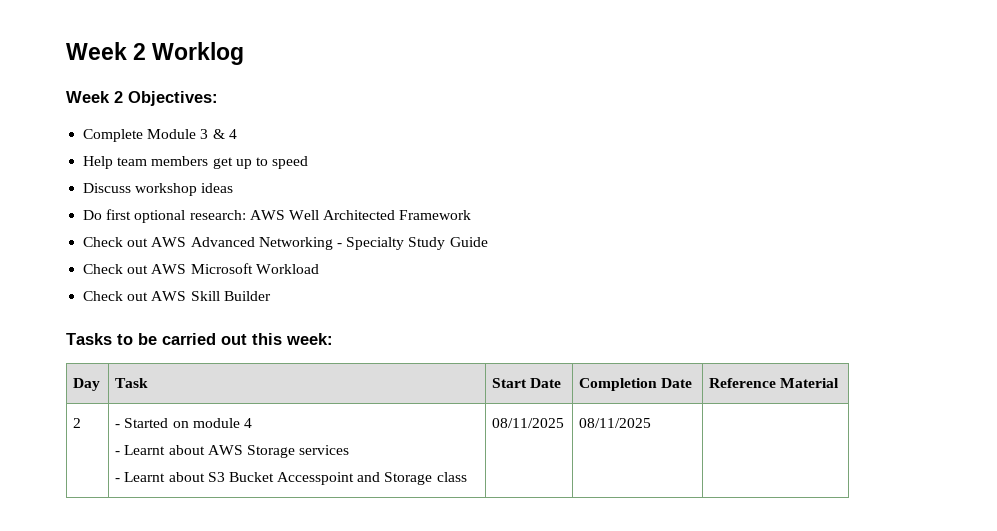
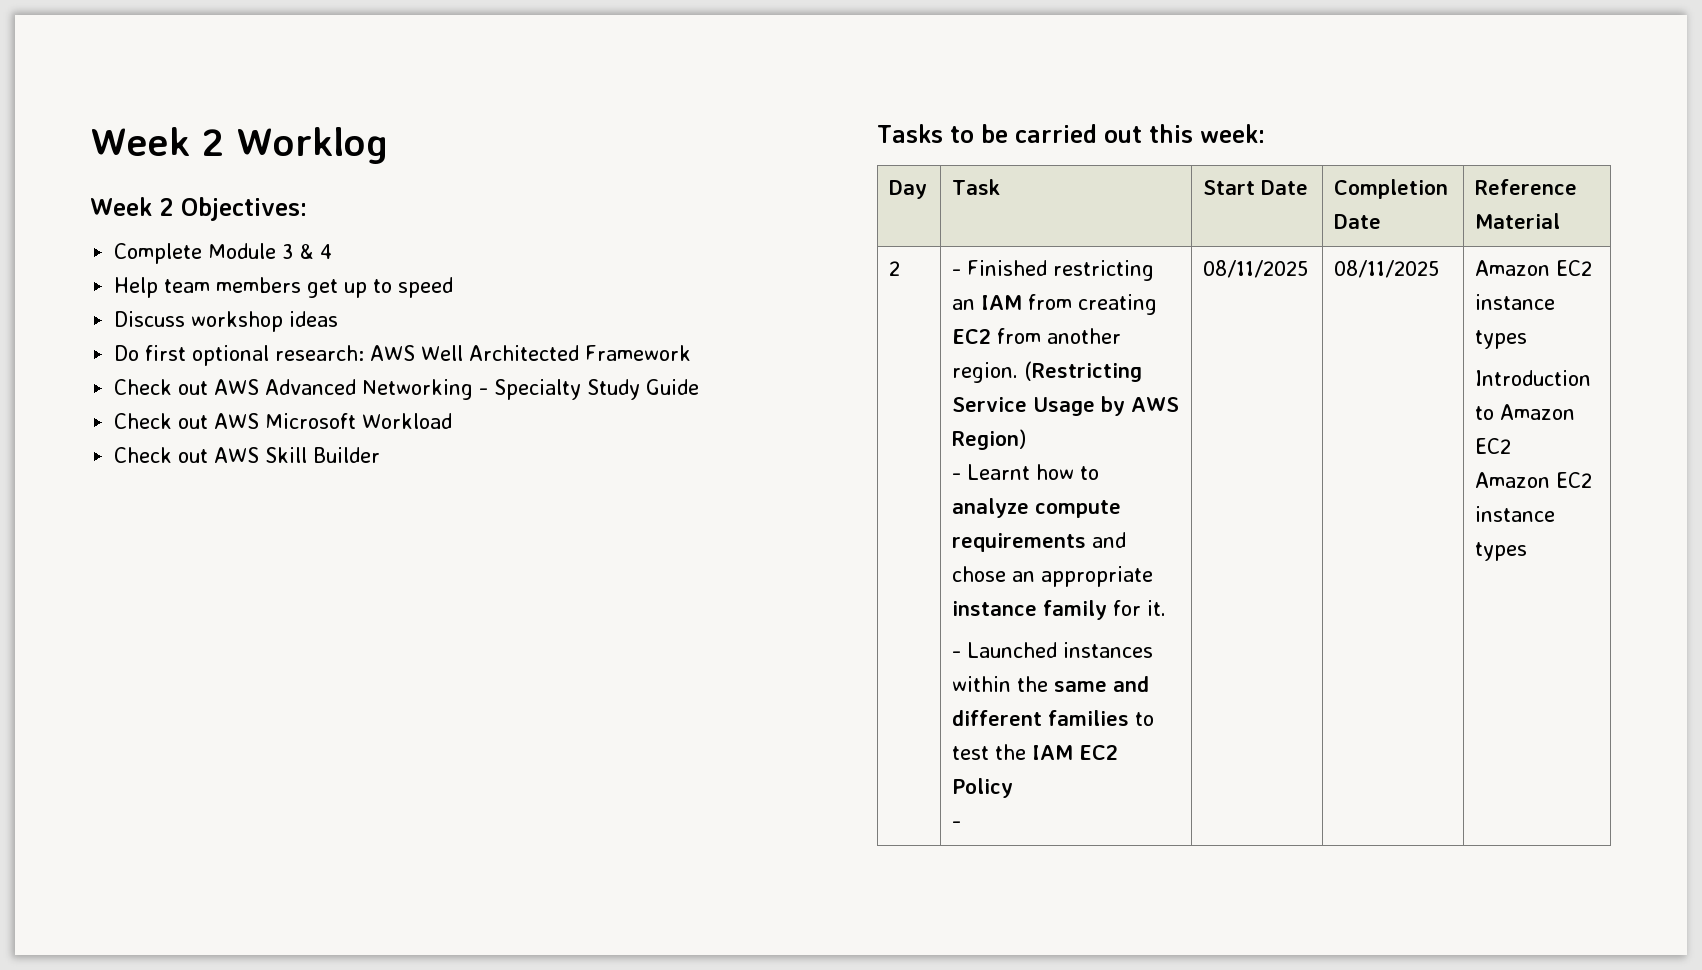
[124,418,252,428] [115,445,350,458] [115,472,467,485] [492,418,565,428] [579,418,652,428] Started on module 4 // - Learnt about AWS Storage services // - Learnt about S3 Bucket Accesspoint and Storage class | 08/11/2025 | 08/11/2025 | -> [967,260,1155,281] [952,294,1158,315] [952,328,1122,344] [952,361,1143,383] [952,396,1180,416] [952,429,1027,450] [952,464,1100,480] [952,498,1122,518] [952,532,1127,552] [952,566,1154,587] [952,600,1167,620] [952,642,1154,658] [952,676,1150,692] [952,710,1155,726] [952,744,1119,760] [952,778,1014,798] [952,821,962,828] [1203,260,1309,278] [1334,260,1440,278] [1475,260,1593,276] [1475,294,1556,310] [1475,330,1528,349] [1475,370,1592,386] [1475,404,1576,420] [1475,438,1512,454] [1475,472,1593,488] [1475,506,1556,522] [1475,542,1528,561] Finished restricting an IAM from creating EC2 from another region. (Restricting Service Usage by AWS Region) // - Learnt how to analyze compute requirements and chose an appropriate instance family for it. // - Launched instances within the same and different families to test the IAM EC2 Policy // - | 08/11/2025 | 08/11/2025 | Amazon EC2 instance types // Introduction to Amazon EC2 // Amazon EC2 instance types

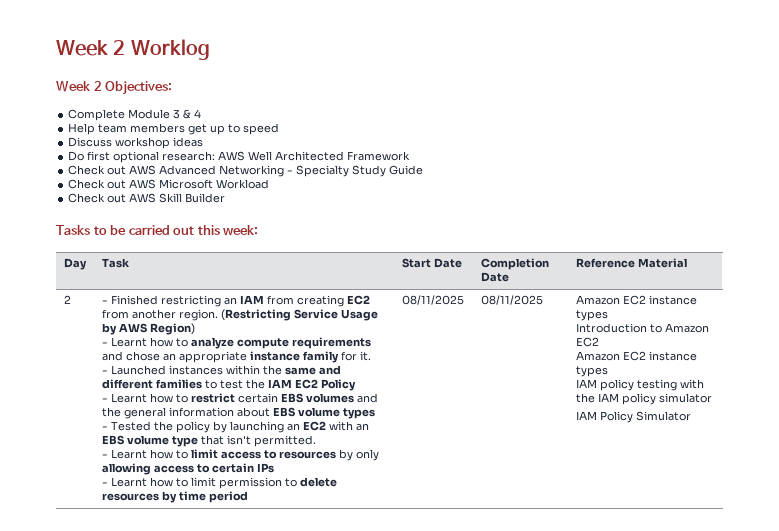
(962, 824) none -> [110,393,378,403] [101,407,375,419] [101,421,369,433] [101,435,316,447] [101,449,379,461] [101,463,274,475] [101,477,337,489] [101,491,248,503] Learnt how to restrict certain EBS volumes and the general information about EBS volume types // - Tested the policy by launching an EC2 with an EBS volume type that isn't permitted. // - Learnt how to limit access to resources by only allowing access to certain IPs // - Learnt how to limit permission to delete resources by time period
(1528, 551) none -> [575,379,704,391] [575,393,712,405] [575,411,691,423] // IAM policy testing with the IAM policy simulator // IAM Policy Simulator

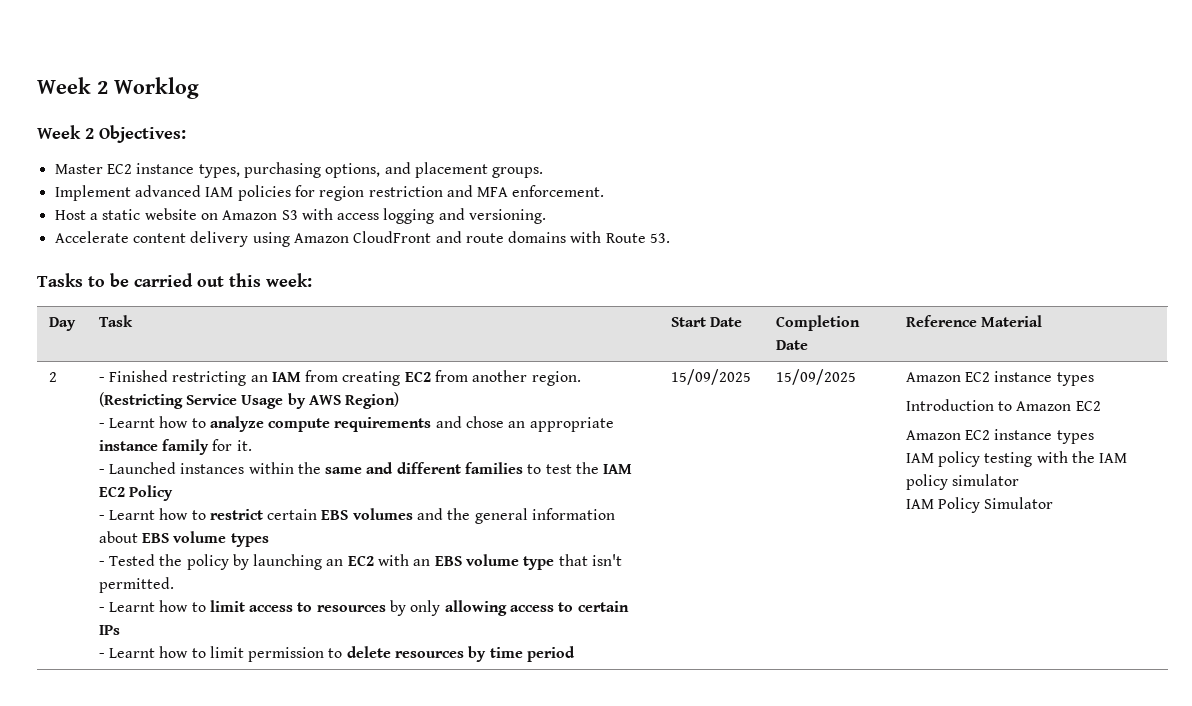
[68,109,202,121] [68,123,280,135] [68,137,204,149] [68,151,411,163] [68,165,424,177] [68,179,270,189] [68,193,226,203] Complete Module 3 & 4 // Help team members get up to speed // Discuss workshop ideas // Do first optional research: AWS Well Architected Framework // Check out AWS Advanced Networking - Specialty Study Guide // Check out AWS Microsoft Workload // Check out AWS Skill Builder -> [54,162,544,178] [54,185,605,201] [54,208,547,224] [54,231,671,247] Master EC2 instance types, purchasing options, and placement groups. // Implement advanced IAM policies for region restriction and MFA enforcement. // Host a static website on Amazon S3 with access logging and versioning. // Accelerate content delivery using Amazon CloudFront and route domains with Route 53.
[401,295,464,305] [480,295,543,305] 08/11/2025 | 08/11/2025 -> [670,369,751,385] [775,369,856,385] 15/09/2025 | 15/09/2025

